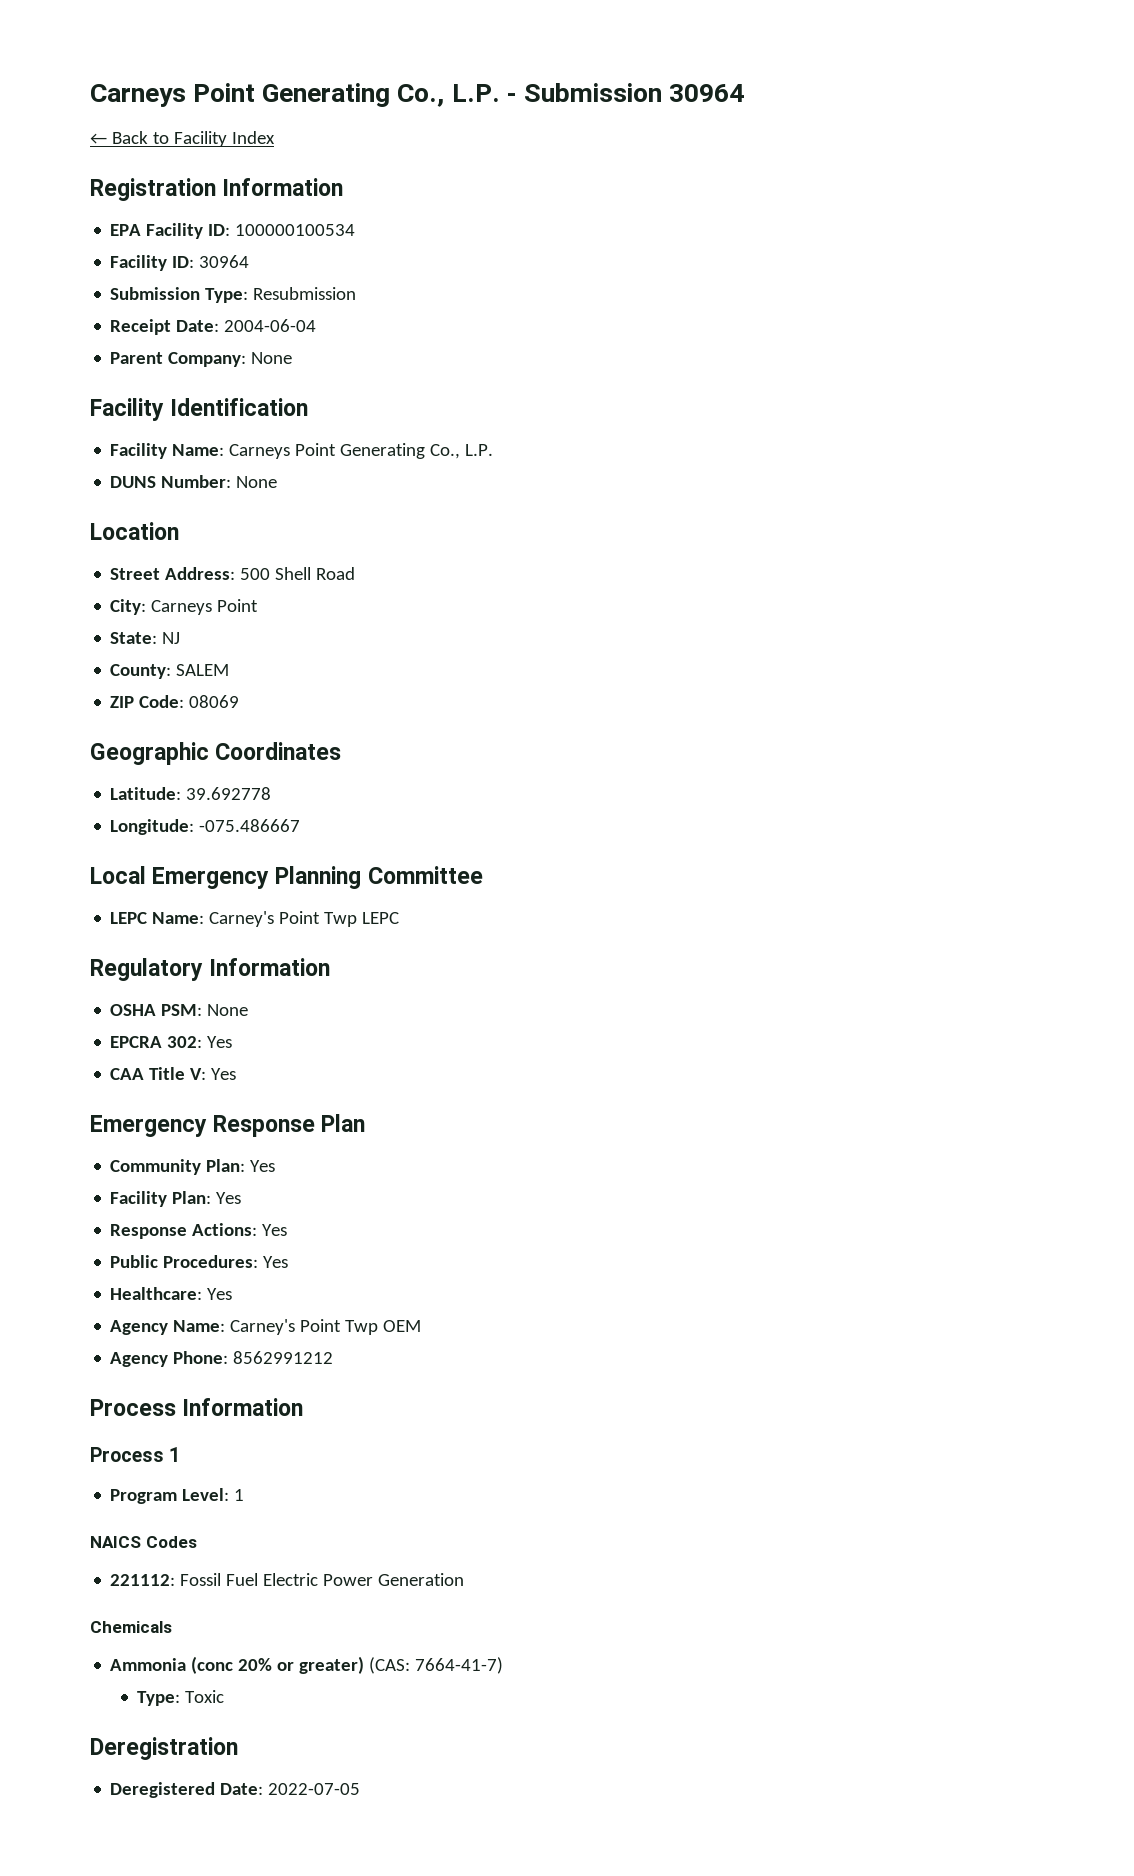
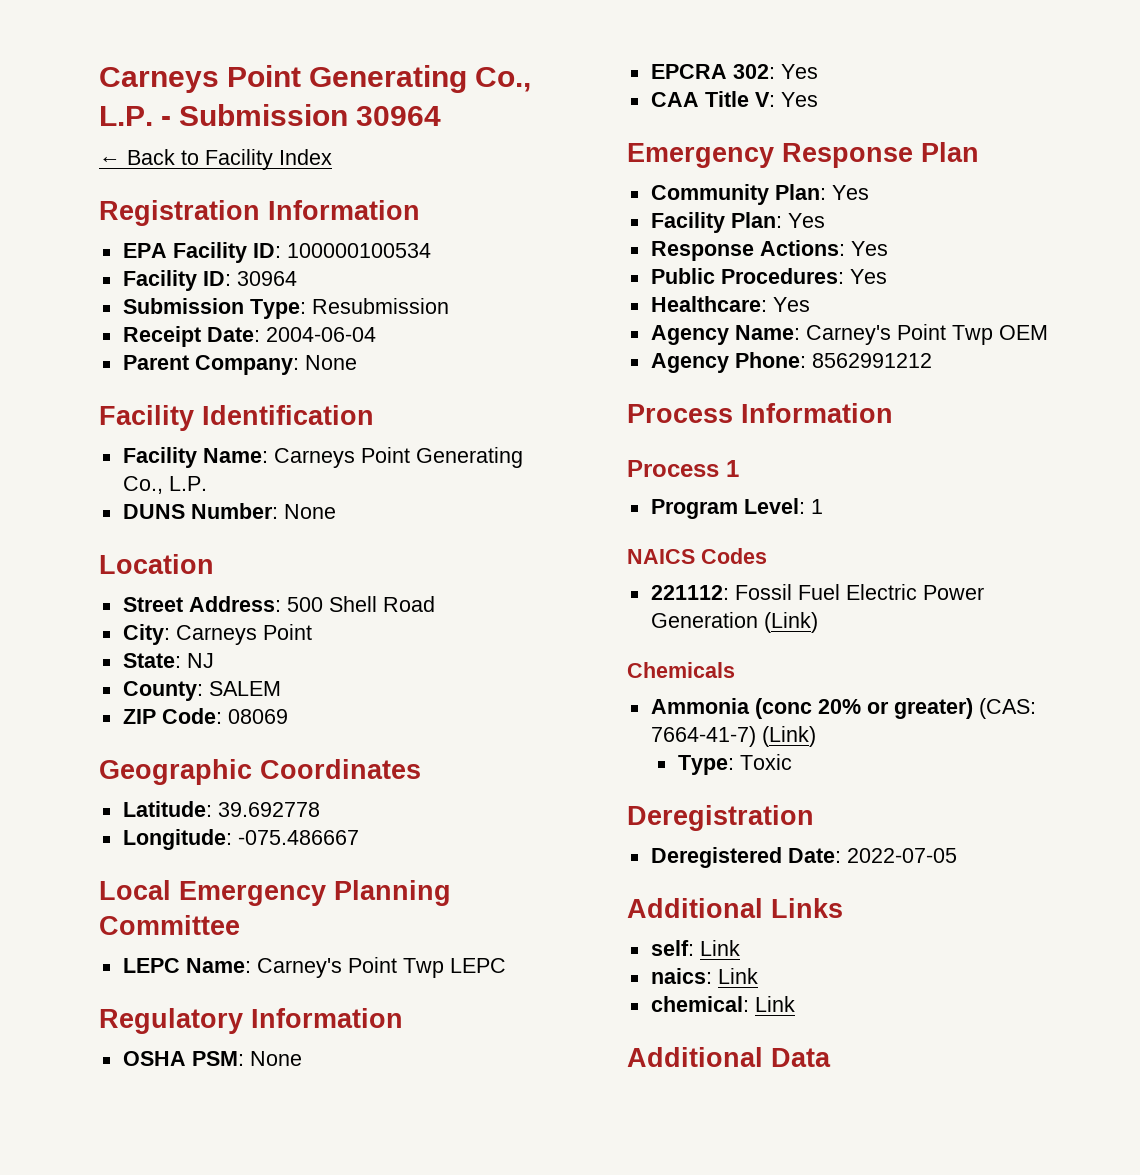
(465, 1579) none -> [763,612,818,633] (Link)
(504, 1665) none -> [761,726,816,747] (Link)
(361, 1789) none -> [627,898,843,918] [650,940,740,956] [650,968,758,984] [650,996,795,1012] [627,1047,831,1067] // Additional Links // self: Link // naics: Link // chemical: Link // Additional Data

